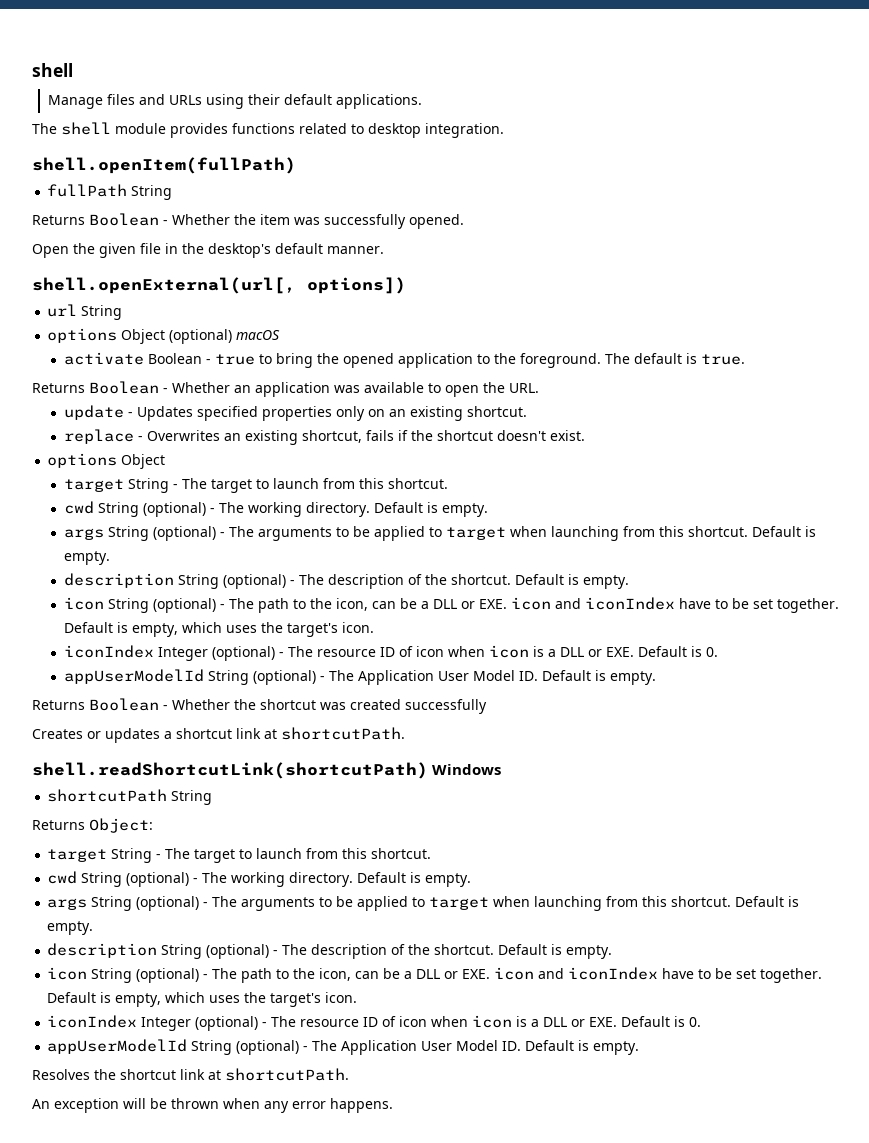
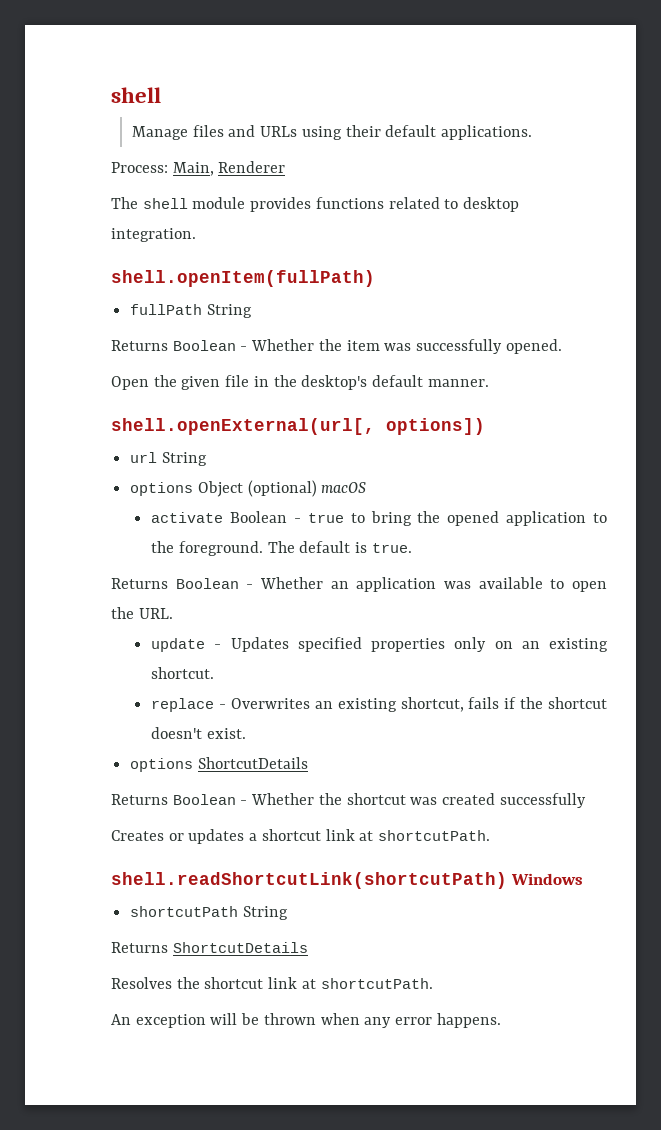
(423, 101) none -> [111,161,286,176] // Process: Main, Renderer
[121,454,166,469] [63,478,448,493] [63,501,488,517] [63,526,816,541] [63,551,110,565] [63,573,629,589] [63,597,839,613] [63,622,374,637] [63,645,718,661] [63,669,656,685] Object // target String - The target to launch from this shortcut. // cwd String (optional) - The working directory. Default is empty. // args String (optional) - The arguments to be applied to target when launching from this shortcut. Default is empty. // description String (optional) - The description of the shortcut. Default is empty. // icon String (optional) - The path to the icon, can be a DLL or EXE. icon and iconIndex have to be set together. Default is empty, which uses the target's icon. // iconIndex Integer (optional) - The resource ID of icon when icon is a DLL or EXE. Default is 0. // appUserModelId String (optional) - The Application User Model ID. Default is empty. -> [197,757,308,769] ShortcutDetails
[89,818,153,833] [47,848,432,863] [47,871,472,887] [47,896,800,911] [47,921,94,935] [47,943,613,959] [47,967,823,983] [47,992,358,1007] [47,1015,702,1031] [47,1039,640,1055] Object: // target String - The target to launch from this shortcut. // cwd String (optional) - The working directory. Default is empty. // args String (optional) - The arguments to be applied to target when launching from this shortcut. Default is empty. // description String (optional) - The description of the shortcut. Default is empty. // icon String (optional) - The path to the icon, can be a DLL or EXE. icon and iconIndex have to be set together. Default is empty, which uses the target's icon. // iconIndex Integer (optional) - The resource ID of icon when icon is a DLL or EXE. Default is 0. // appUserModelId String (optional) - The Application User Model ID. Default is empty. -> [172,942,308,953] ShortcutDetails

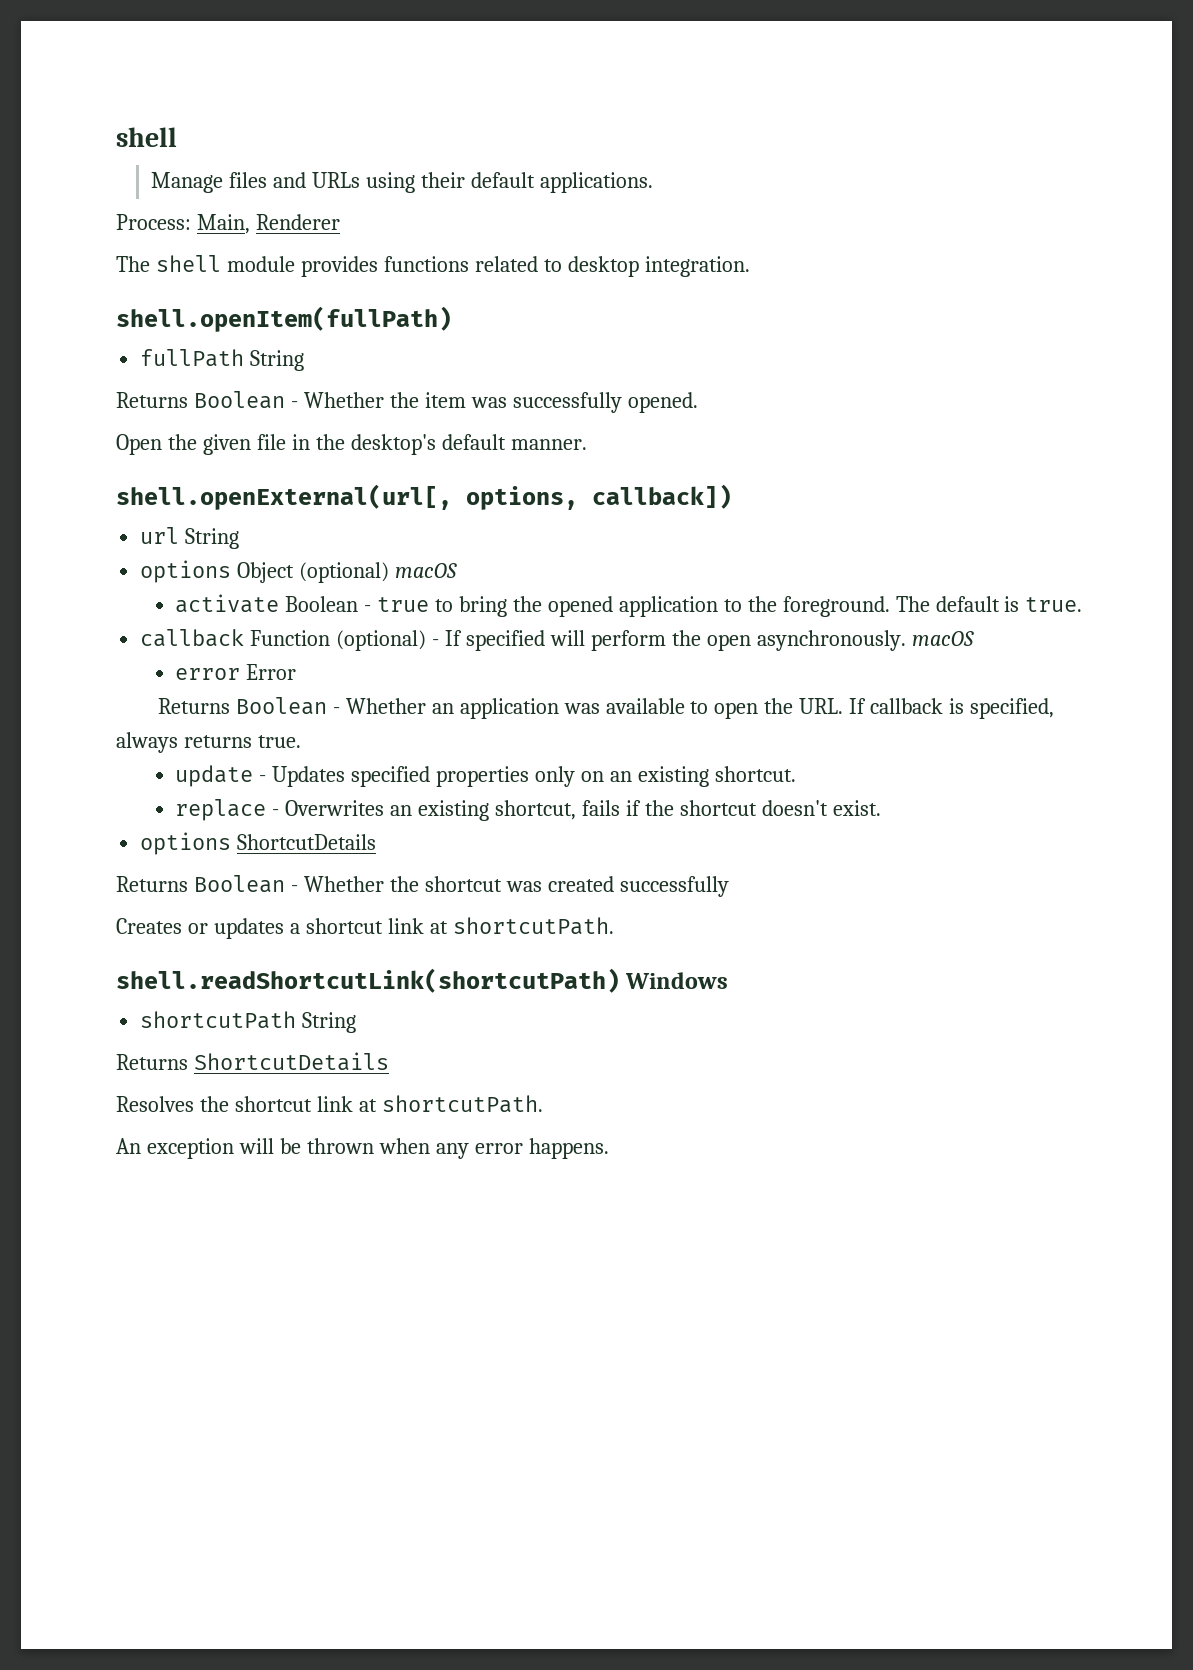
[386,418,485,435] options]) -> [466,484,732,510] options, callback])
(412, 548) none -> [140,629,974,651] [175,664,297,680] // callback Function (optional) - If specified will perform the open asynchronously. macOS // error Error
(173, 613) none -> [849,698,1055,719] [116,732,301,753] If callback is specified, always returns true.

